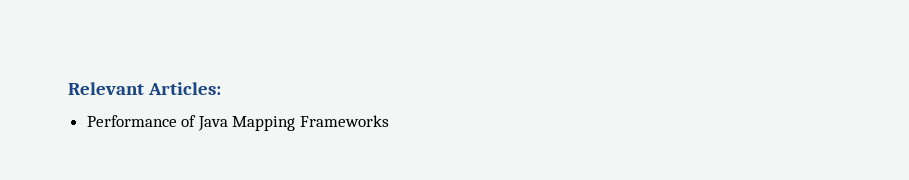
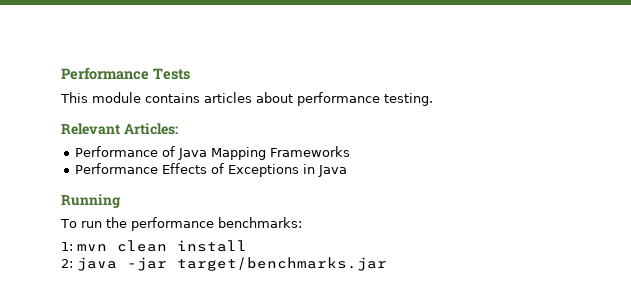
(68, 88) none -> [61,67,190,80] [60,92,433,106] Performance Tests // This module contains articles about performance testing. //
(390, 121) none -> [75,163,348,177] [61,194,121,208] [60,217,302,231] [61,240,247,252] [61,257,387,271] // Performance Effects of Exceptions in Java // Running // To run the performance benchmarks: // 1: mvn clean install // 2: java -jar target/benchmarks.jar

